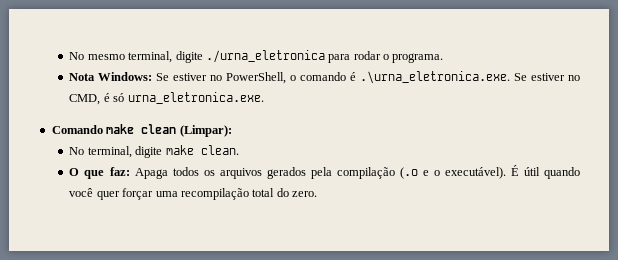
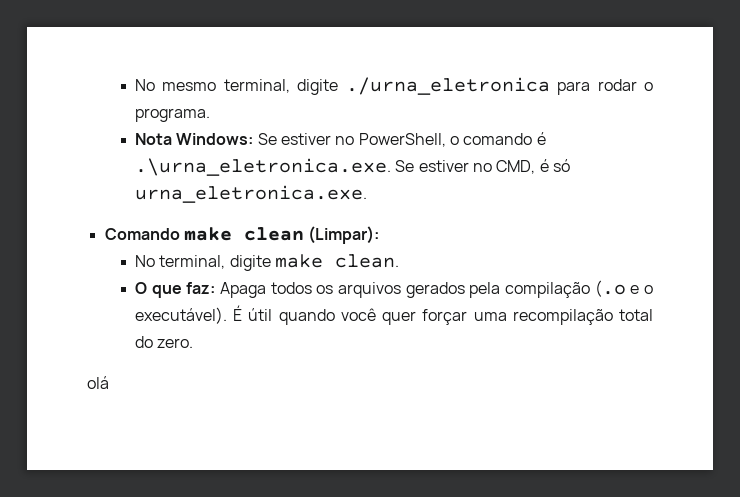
(318, 194) none -> [87,376,109,389] // olá

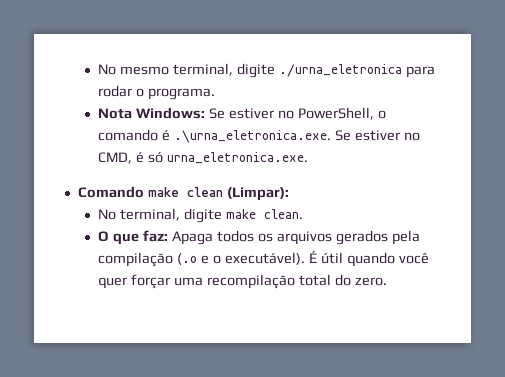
[87,376,109,389] // olá -> (387, 281) none

